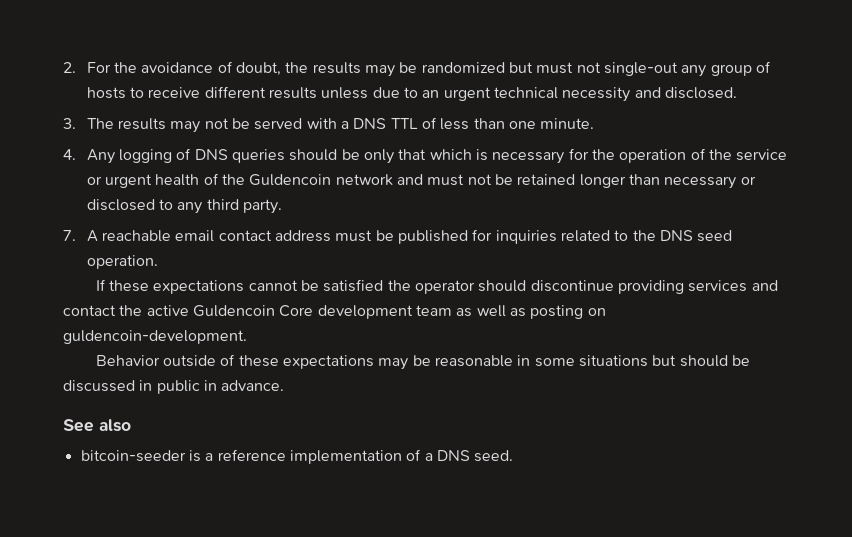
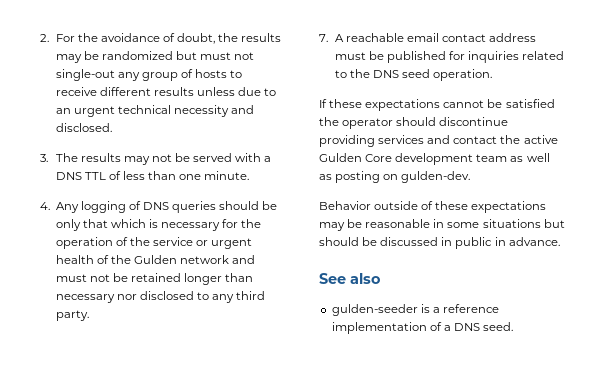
[249,174,332,186] Guldencoin -> [134,255,178,264] Gulden
[740,176,756,185] or -> [116,294,137,300] nor
[192,305,275,317] Guldencoin -> [319,153,362,162] Gulden
[63,330,247,344] guldencoin-development. -> [401,171,471,183] gulden-dev.
[80,450,186,462] bitcoin-seeder -> [331,304,418,316] gulden-seeder

